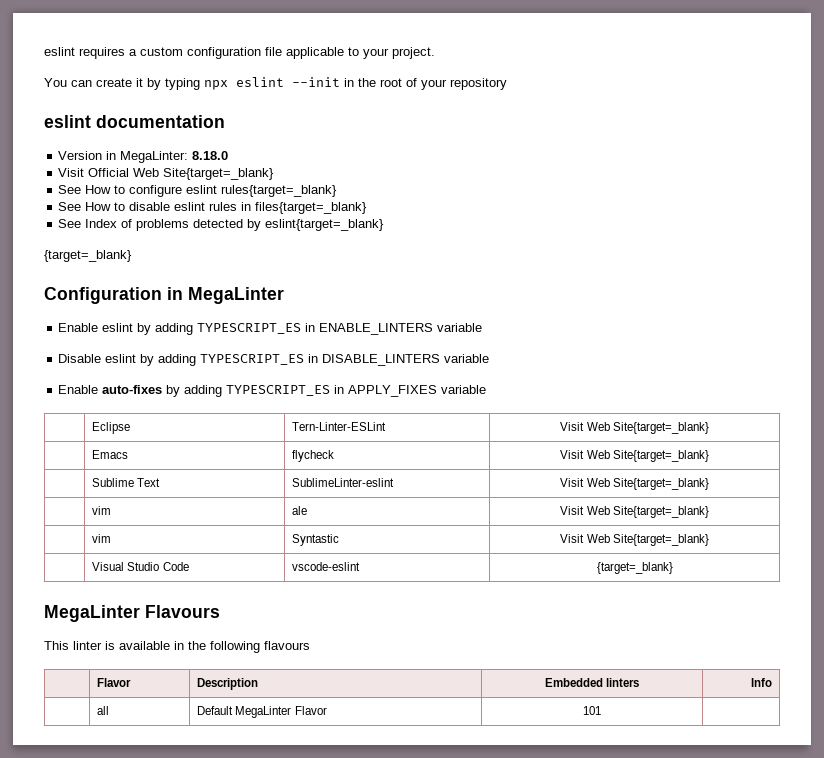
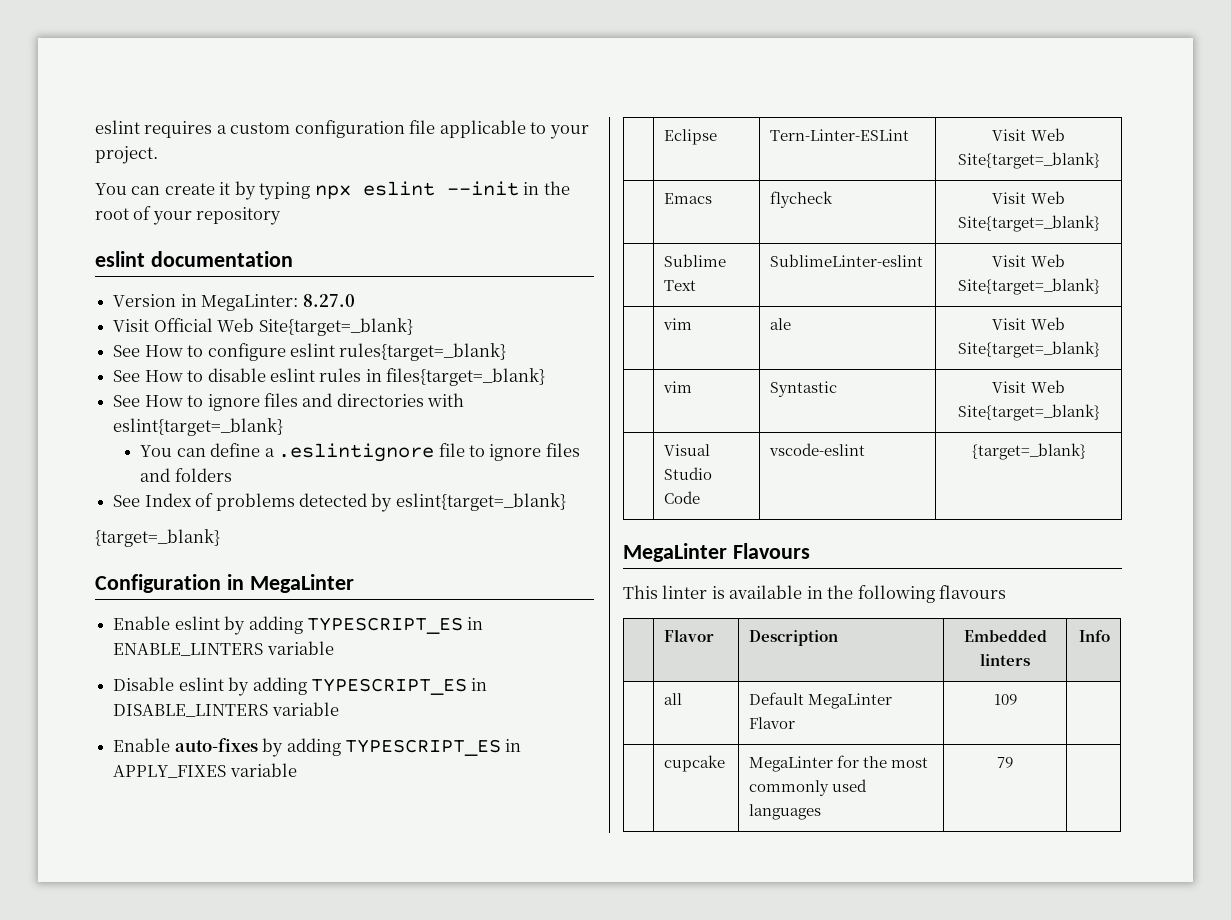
[192,151,229,160] 8.18.0 -> [302,294,355,307] 8.27.0
(368, 208) none -> [113,393,465,411] [113,418,284,436] [140,443,580,462] [140,468,232,482] // See How to ignore files and directories with eslint{target=_blank} // You can define a .eslintignore file to ignore files and folders
[583,706,601,715] 101 -> [993,694,1017,705] [664,755,726,772] [749,755,929,772] [749,779,868,796] [749,804,822,820] [997,757,1013,768] 109 | // | cupcake | MegaLinter for the most commonly used languages | 79

